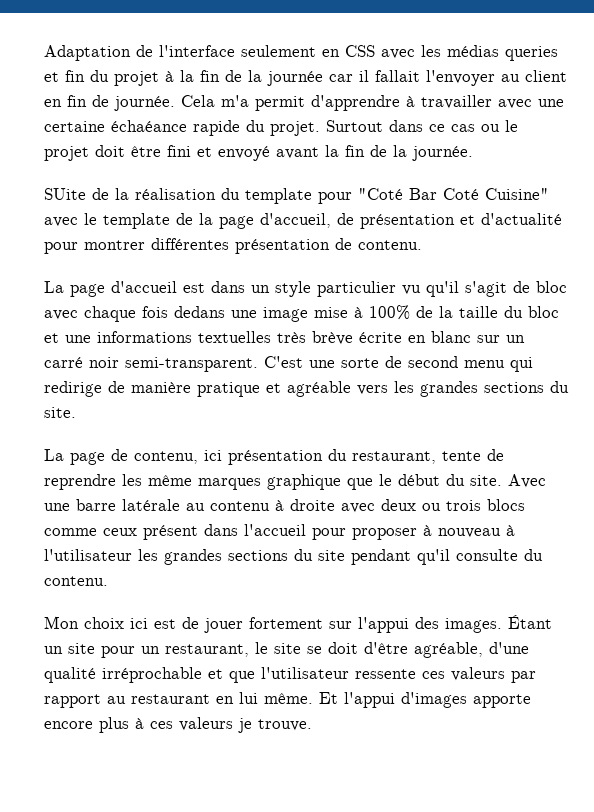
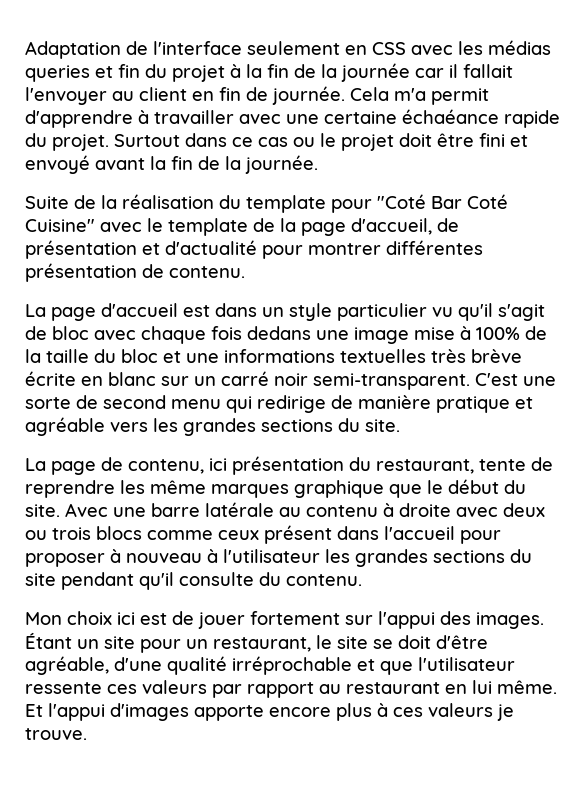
[44,188,86,200] SUite -> [25,196,69,209] Suite

